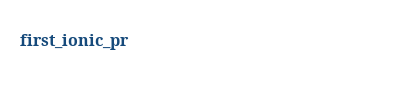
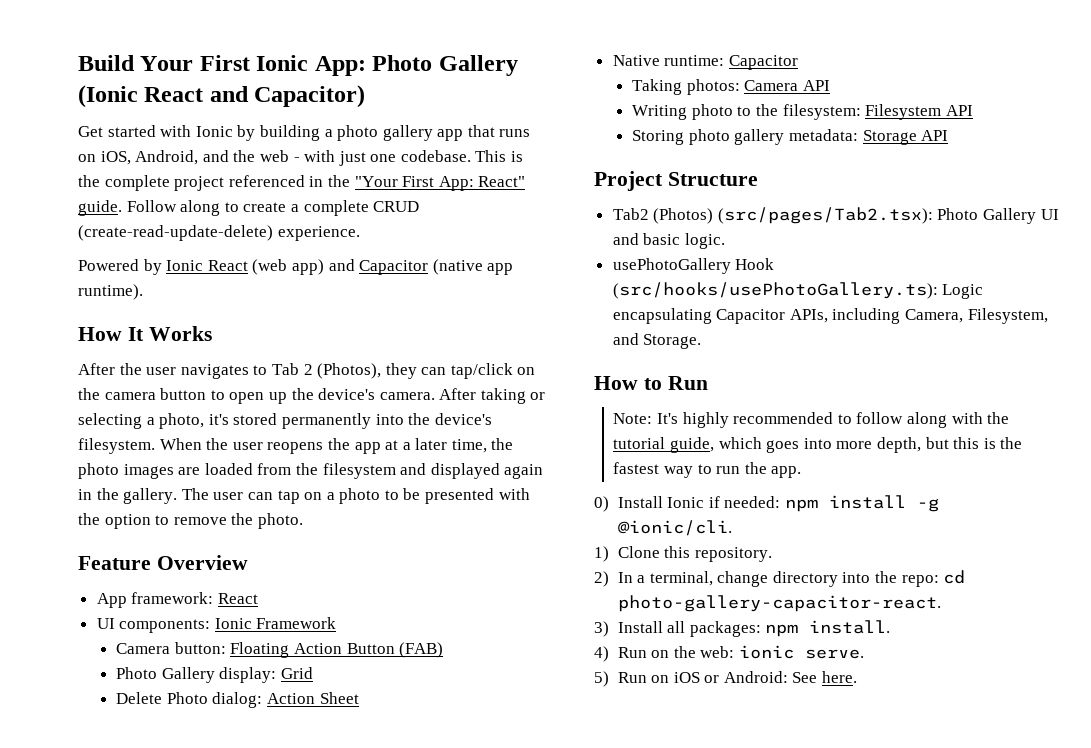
[20,34,129,50] first_ionic_pr -> [78,55,518,76] [78,85,366,108] [78,125,531,141] [78,150,524,166] [78,175,526,191] [78,200,420,216] [78,225,360,241] [78,259,514,275] [78,284,143,300] [78,326,212,341] [78,363,536,379] [78,388,546,404] [78,413,492,429] [78,438,514,454] [78,463,544,479] [78,488,530,504] [78,513,303,529] [78,555,248,570] [96,592,258,608] [96,617,337,633] [116,642,444,658] [116,667,313,683] [116,692,359,708] [612,55,798,70] [632,79,830,95] [632,104,973,120] [632,129,949,145] [594,171,758,191] [612,207,1059,224] [612,233,725,249] [612,258,775,274] [612,282,984,299] [612,308,1048,324] [612,333,702,349] [594,376,708,390] [613,412,1010,428] [613,437,1023,453] [613,462,802,478] [594,495,939,512] [617,520,732,536] [594,546,772,562] [594,570,966,587] [617,595,941,612] [594,620,891,637] [594,645,864,662] [594,671,858,687] Build Your First Ionic App: Photo Gallery (Ionic React and Capacitor) // Get started with Ionic by building a photo gallery app that runs on iOS, Android, and the web - with just one codebase. This is the complete project referenced in the "Your First App: React" guide. Follow along to create a complete CRUD (create-read-update-delete) experience. // Powered by Ionic React (web app) and Capacitor (native app runtime). // How It Works // After the user navigates to Tab 2 (Photos), they can tap/click on the camera button to open up the device's camera. After taking or selecting a photo, it's stored permanently into the device's filesystem. When the user reopens the app at a later time, the photo images are loaded from the filesystem and displayed again in the gallery. The user can tap on a photo to be presented with the option to remove the photo. // Feature Overview // App framework: React // UI components: Ionic Framework // Camera button: Floating Action Button (FAB) // Photo Gallery display: Grid // Delete Photo dialog: Action Sheet // Native runtime: Capacitor // Taking photos: Camera API // Writing photo to the filesystem: Filesystem API // Storing photo gallery metadata: Storage API // Project Structure // Tab2 (Photos) (src/pages/Tab2.tsx): Photo Gallery UI and basic logic. // usePhotoGallery Hook (src/hooks/usePhotoGallery.ts): Logic encapsulating Capacitor APIs, including Camera, Filesystem, and Storage. // How to Run // Note: It's highly recommended to follow along with the tutorial guide, which goes into more depth, but this is the fastest way to run the app. // 0) Install Ionic if needed: npm install -g @ionic/cli. // 1) Clone this repository. // 2) In a terminal, change directory into the repo: cd photo-gallery-capacitor-react. // 3) Install all packages: npm install. // 4) Run on the web: ionic serve. // 5) Run on iOS or Android: See here.

